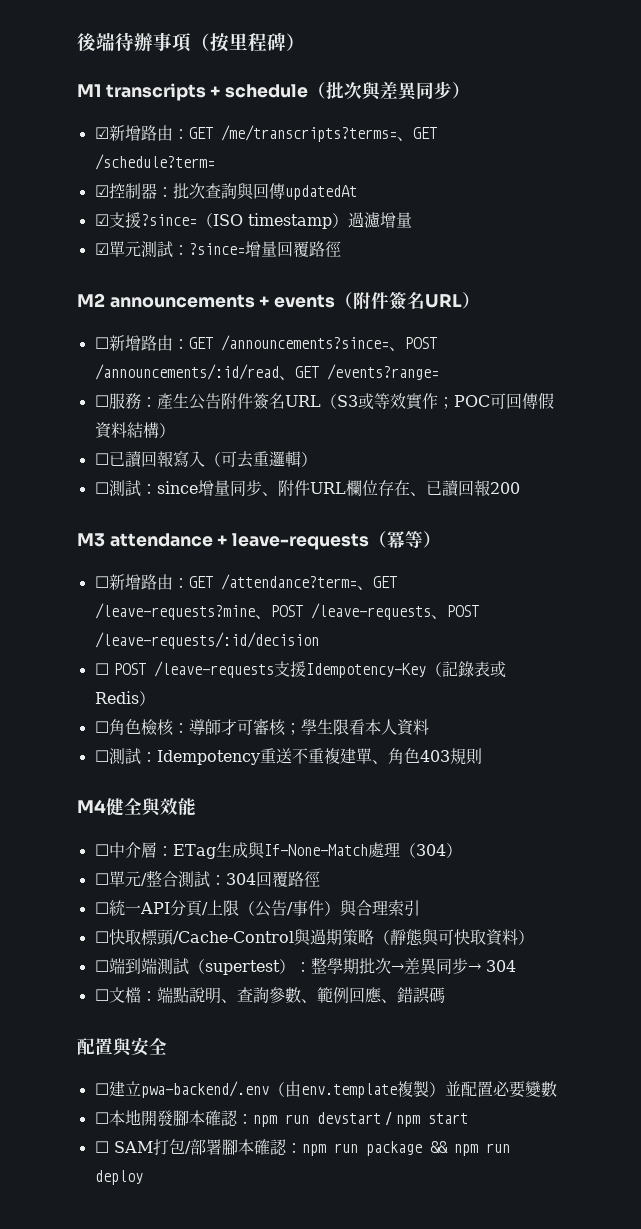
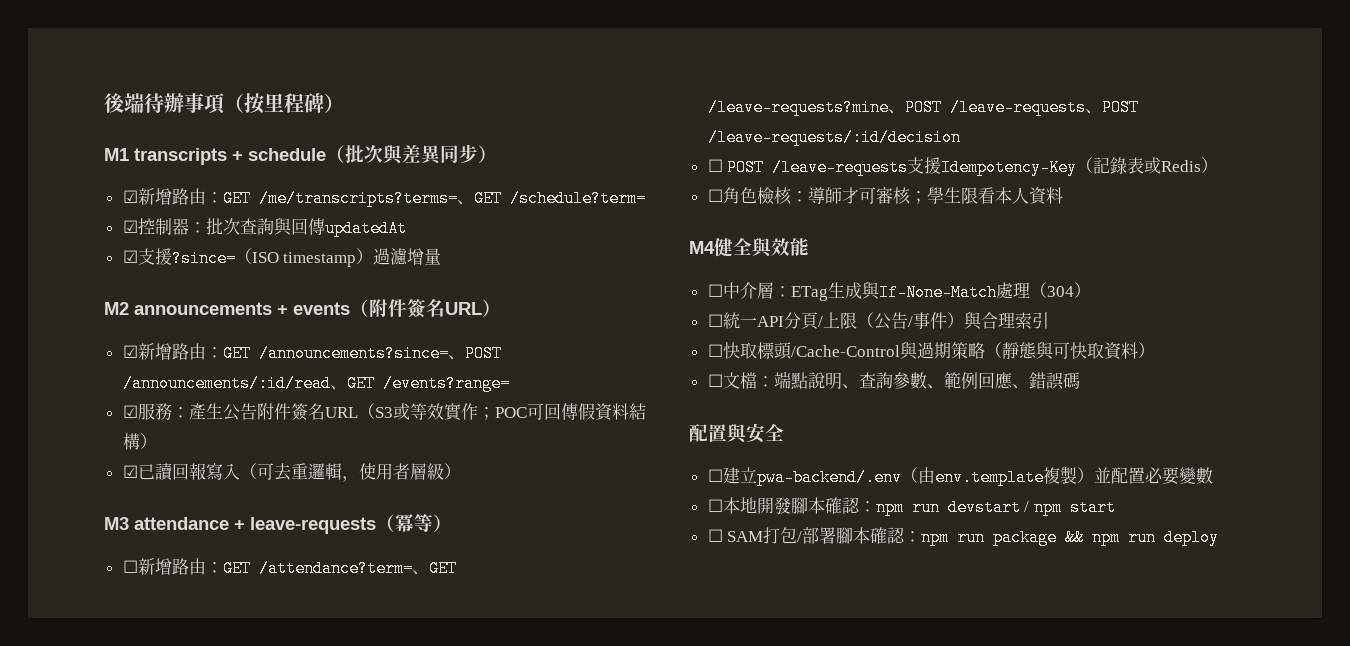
[94,241,341,258] // ☑單元測試：?since=增量回覆路徑 -> (442, 256) none
[94,337,109,349] ☐ -> [122,345,138,358] ☑
[94,395,109,407] ☐ -> [122,405,138,418] ☑
[94,453,109,465] ☐ -> [122,465,138,478] ☑
[300,452,317,467] [94,480,520,497] ） // ☐測試：since增量同步、附件URL欄位存在、已讀回報200 -> [341,463,461,482] ，使用者層級）
[94,748,482,765] // ☐測試：Idempotency重送不重複建單、角色403規則 -> (1063, 195) none
[94,870,320,888] // ☐單元/整合測試：304回覆路徑 -> (1091, 290) none
[94,957,516,975] // ☐端到端測試（supertest）：整學期批次→差異同步→ 304 -> (1155, 350) none

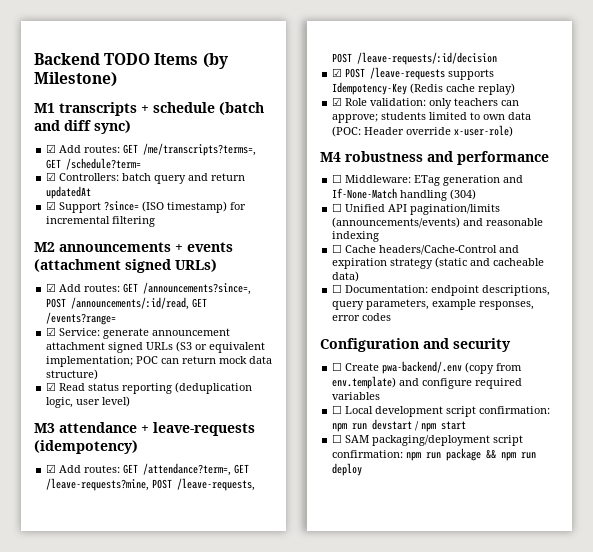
[104,93,344,114] [104,144,497,165] [122,188,646,207] [122,218,407,237] [122,248,442,267] [104,299,501,318] [122,343,502,362] [122,375,510,392] [122,403,646,421] [122,433,157,450] [122,462,461,482] [104,514,452,534] [122,558,457,577] [707,99,1102,116] 後端待辦事項（按里程碑） // M1 transcripts + schedule（批次與差異同步） // ☑新增路由：GET /me/transcripts?terms=、GET /schedule?term= // ☑控制器：批次查詢與回傳updatedAt // ☑支援?since=（ISO timestamp）過濾增量 // M2 announcements + events（附件簽名URL） // ☑新增路由：GET /announcements?since=、POST /announcements/:id/read、GET /events?range= // ☑服務：產生公告附件簽名URL（S3或等效實作；POC可回傳假資料結構） // ☑已讀回報寫入（可去重邏輯，使用者層級） // M3 attendance + leave-requests（冪等） // ☐新增路由：GET /attendance?term=、GET /leave-requests?mine、POST /leave-requests、 -> [34,53,228,69] [34,72,117,87] [34,102,264,116] [34,120,131,134] [46,143,257,156] [46,158,142,170] [46,172,246,184] [46,186,92,199] [46,201,247,213] [46,216,156,227] [34,242,233,252] [34,259,217,273] [46,282,252,295] [46,297,208,310] [46,312,117,325] [46,327,231,339] [46,341,266,353] [46,356,273,367] [46,369,99,380] [46,382,253,394] [46,396,131,408] [34,422,255,436] [34,440,138,454] [46,463,250,476] [46,478,256,491] Backend TODO Items (by Milestone) // M1 transcripts + schedule (batch and diff sync) // ☑ Add routes: GET /me/transcripts?terms=, GET /schedule?term= // ☑ Controllers: batch query and return updatedAt // ☑ Support ?since= (ISO timestamp) for incremental filtering // M2 announcements + events (attachment signed URLs) // ☑ Add routes: GET /announcements?since=, POST /announcements/:id/read, GET /events?range= // ☑ Service: generate announcement attachment signed URLs (S3 or equivalent implementation; POC can return mock data structure) // ☑ Read status reporting (deduplication logic, user level) // M3 attendance + leave-requests (idempotency) // ☑ Add routes: GET /attendance?term=, GET /leave-requests?mine, POST /leave-requests,
[707,157,1219,176] [707,186,1063,205] [689,238,809,258] [707,282,1091,301] [707,312,1049,330] [707,342,1155,360] [707,371,1080,390] [689,423,784,444] [707,466,1213,486] [707,497,876,514] ☐ POST /leave-requests支援Idempotency-Key（記錄表或Redis） // ☐角色檢核：導師才可審核；學生限看本人資料 // M4健全與效能 // ☐中介層：ETag生成與If-None-Match處理（304） // ☐統一API分頁/上限（公告/事件）與合理索引 // ☐快取標頭/Cache-Control與過期策略（靜態與可快取資料） // ☐文檔：端點說明、查詢參數、範例回應、錯誤碼 // 配置與安全 // ☐建立pwa-backend/.env（由env.template複製）並配置必要變數 // ☐本地開發腳本確認： -> [332,67,495,80] [332,82,516,95] [332,97,520,109] [332,112,532,123] [332,125,514,137] [320,151,549,165] [332,174,524,186] [332,188,477,201] [332,203,501,215] [332,217,544,228] [332,231,380,242] [332,244,520,255] [332,257,545,269] [332,271,360,282] [332,284,551,296] [332,299,535,310] [332,313,392,321] [320,338,511,352] [332,361,523,374] [332,376,523,389] [332,392,381,400] [332,405,551,417] ☑ POST /leave-requests supports Idempotency-Key (Redis cache replay) // ☑ Role validation: only teachers can approve; students limited to own data (POC: Header override x-user-role) // M4 robustness and performance // ☐ Middleware: ETag generation and If-None-Match handling (304) // ☐ Unified API pagination/limits (announcements/events) and reasonable indexing // ☐ Cache headers/Cache-Control and expiration strategy (static and cacheable data) // ☐ Documentation: endpoint descriptions, query parameters, example responses, error codes // Configuration and security // ☐ Create pwa-backend/.env (copy from env.template) and configure required variables // ☐ Local development script confirmation:
[763,527,922,544] 打包/部署腳本確認： -> [372,435,524,446] [332,450,404,458] packaging/deployment script confirmation:

